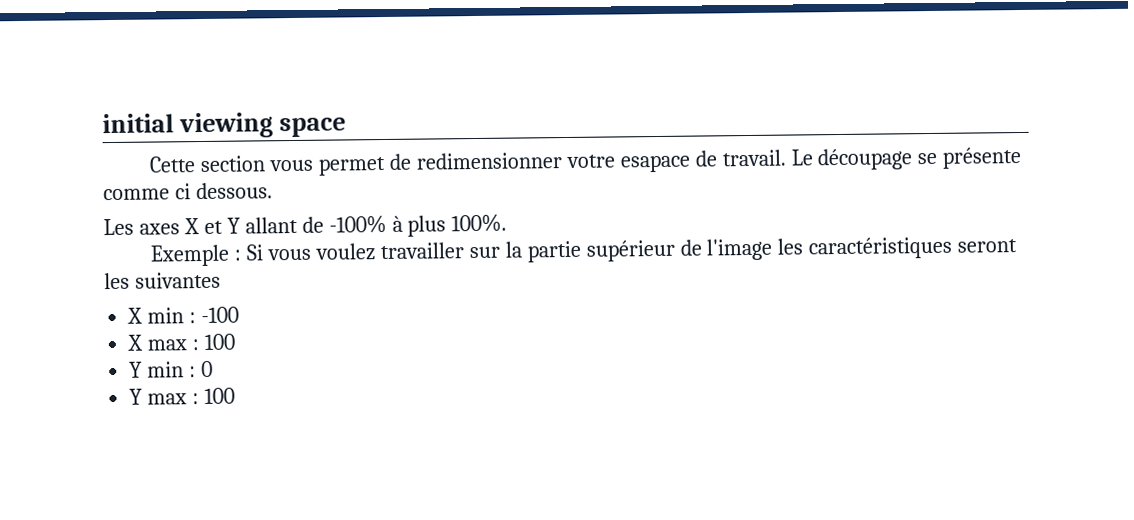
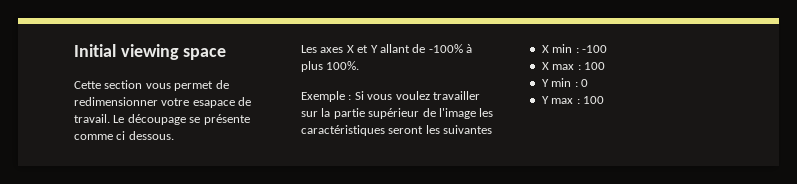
[102,113,174,134] initial -> [74,44,116,57] Initial

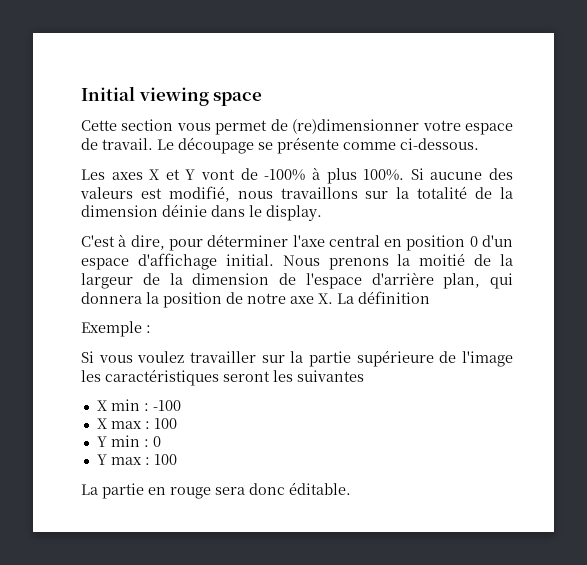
[74,97,235,108] redimensionner votre esapace -> [292,119,513,135] (re)dimensionner votre espace
[116,131,174,140] ci dessous. -> [400,138,479,150] ci-dessous.
[379,44,410,53] allant -> [201,169,236,180] vont
(360, 65) none -> [410,168,514,180] [80,186,514,202] [81,204,322,221] [81,234,513,251] [81,253,513,270] [81,272,513,289] [81,291,430,308] Si aucune des valeurs est modifié, nous travaillons sur la totalité de la dimension déinie dans le display. // C'est à dire, pour déterminer l'axe central en position 0 d'un espace d'affichage initial. Nous prenons la moitié de la largeur de la dimension de l'espace d'arrière plan, qui donnera la position de notre axe X. La définition
(352, 97) none -> (151, 329) //
[368,108,420,119] supérieur -> [356,350,434,367] supérieure
(604, 100) none -> [81,482,351,499] // La partie en rouge sera donc éditable.

